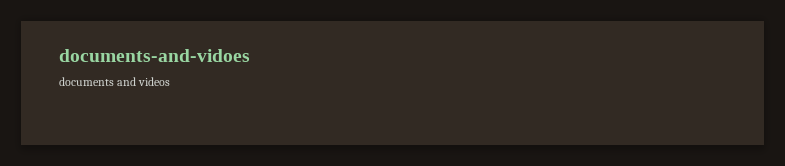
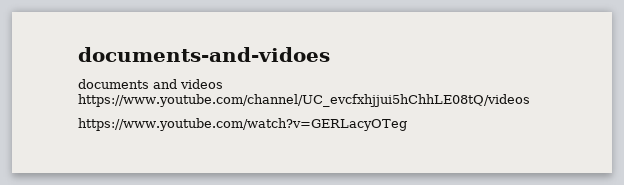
(171, 81) none -> [78,94,530,107] [78,118,407,131] https://www.youtube.com/channel/UC_evcfxhjjui5hChhLE08tQ/videos // https://www.youtube.com/watch?v=GERLacyOTeg

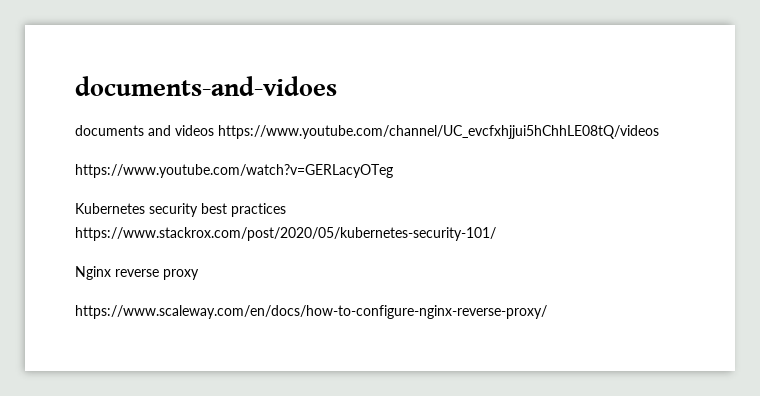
(407, 124) none -> [75,203,286,217] [75,227,496,241] [75,266,199,280] [75,305,547,319] // Kubernetes security best practices https://www.stackrox.com/post/2020/05/kubernetes-security-101/ // Nginx reverse proxy // https://www.scaleway.com/en/docs/how-to-configure-nginx-reverse-proxy/

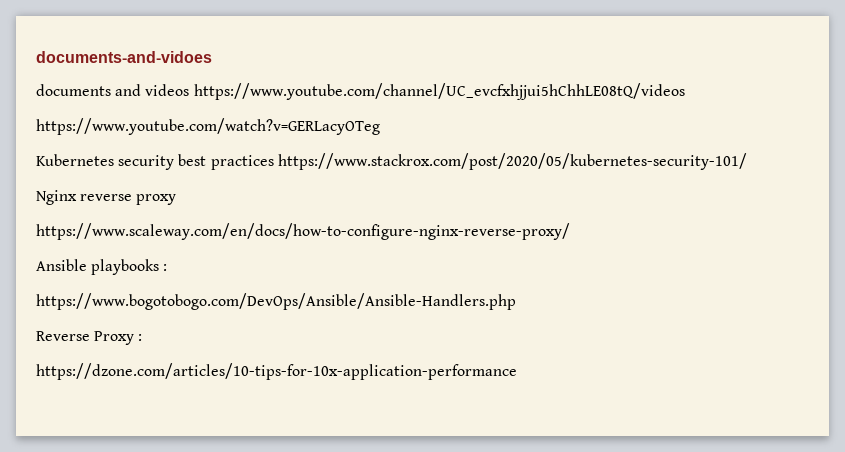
(547, 312) none -> [36,259,168,275] [36,293,516,310] [36,331,143,345] [36,363,517,380] // Ansible playbooks : // https://www.bogotobogo.com/DevOps/Ansible/Ansible-Handlers.php // Reverse Proxy : // https://dzone.com/articles/10-tips-for-10x-application-performance

